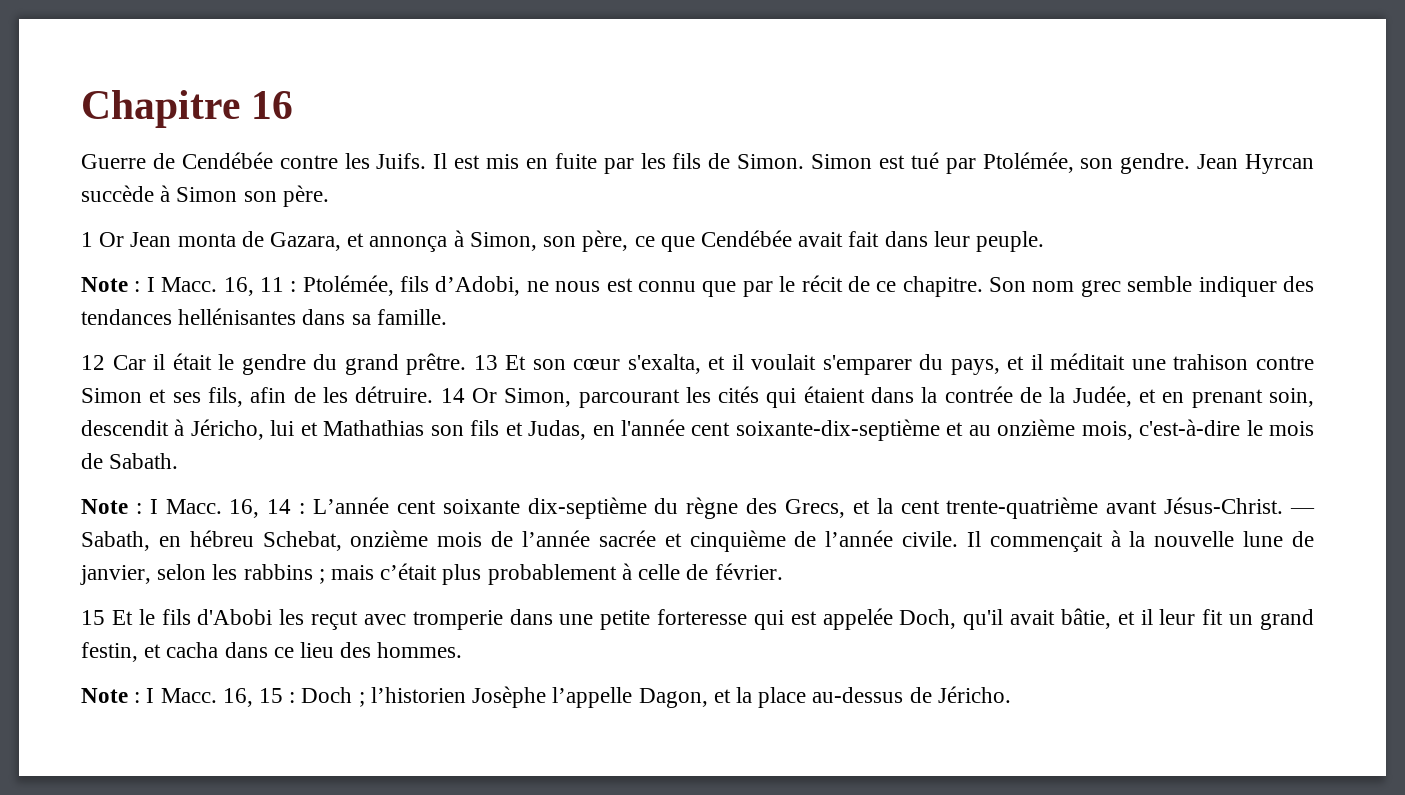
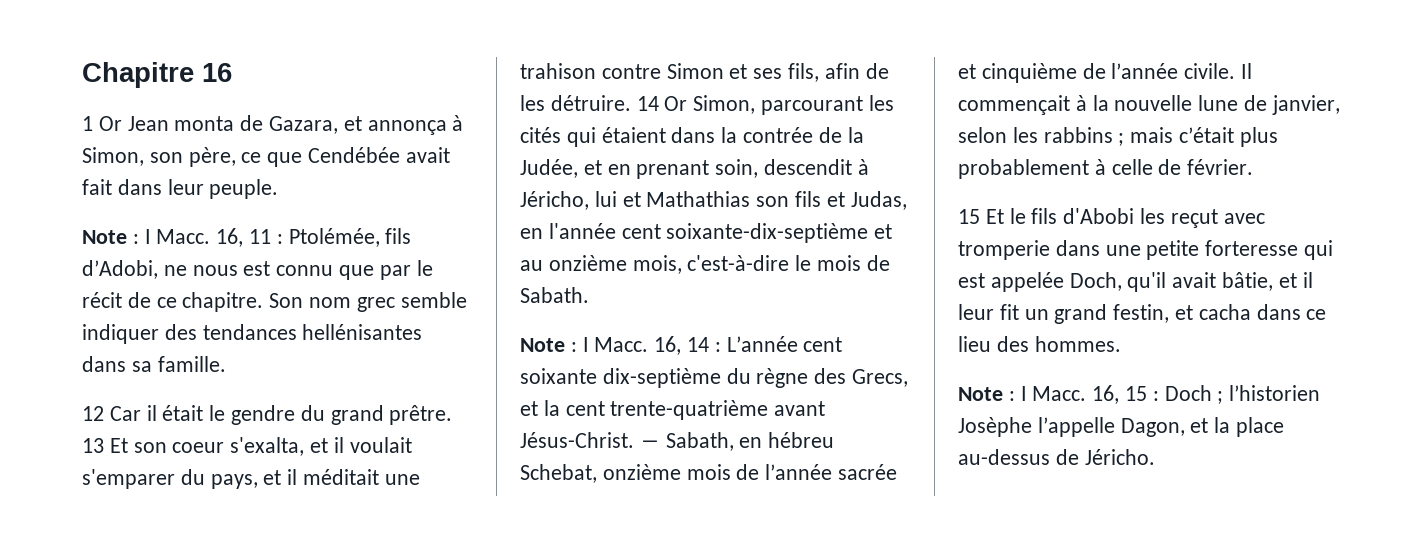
[81,152,1314,174] [81,185,329,207] // Guerre de Cendébée contre les Juifs. Il est mis en fuite par les fils de Simon. Simon est tué par Ptolémée, son gendre. Jean Hyrcan succède à Simon son père. -> (232, 72) none
[573,359,621,370] cœur -> [172,442,225,453] coeur

